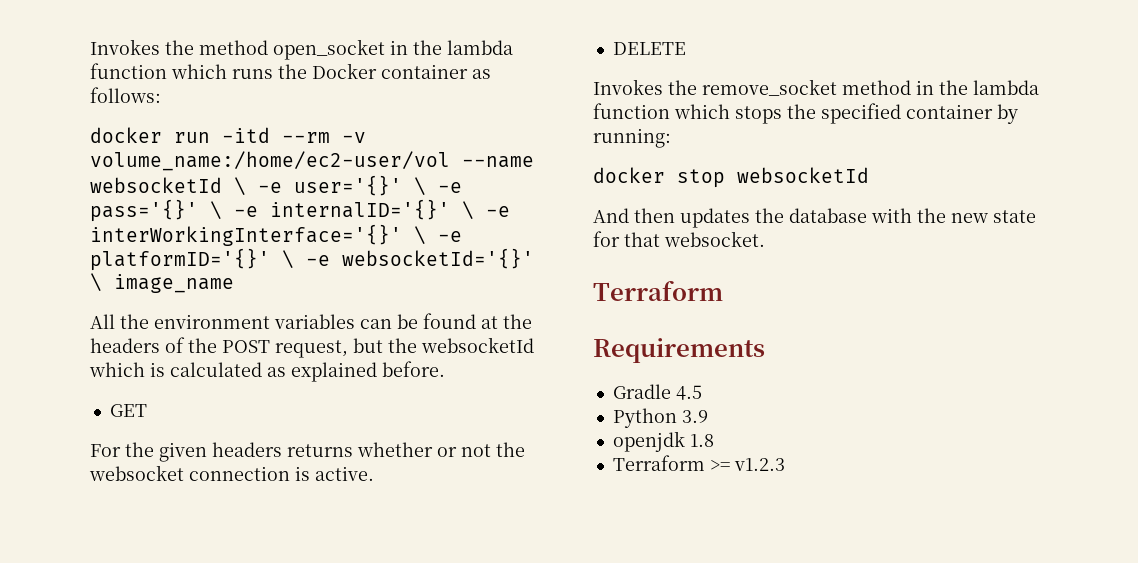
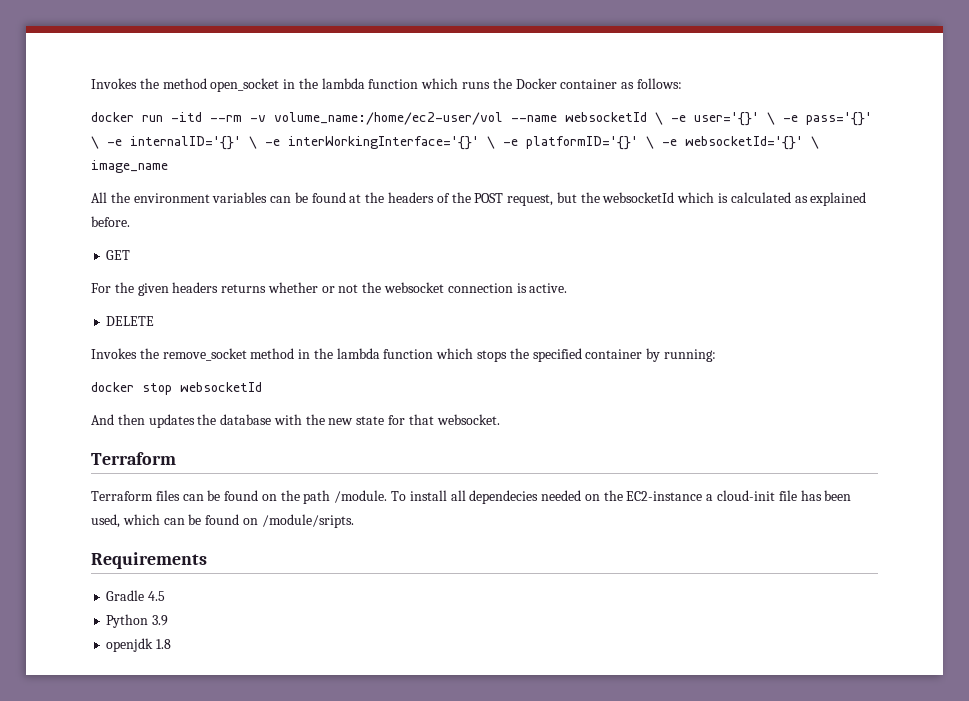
(723, 290) none -> [91,490,852,504] [91,514,354,528] // Terraform files can be found on the path /module. To install all dependecies needed on the EC2-instance a cloud-init file has been used, which can be found on /module/sripts.
[612,455,785,471] // Terraform >= v1.2.3 -> (172, 644) none

